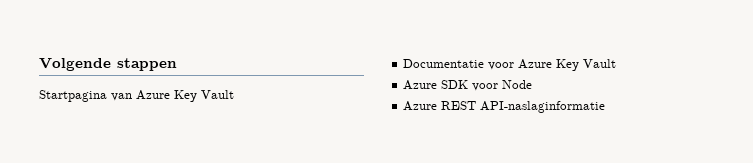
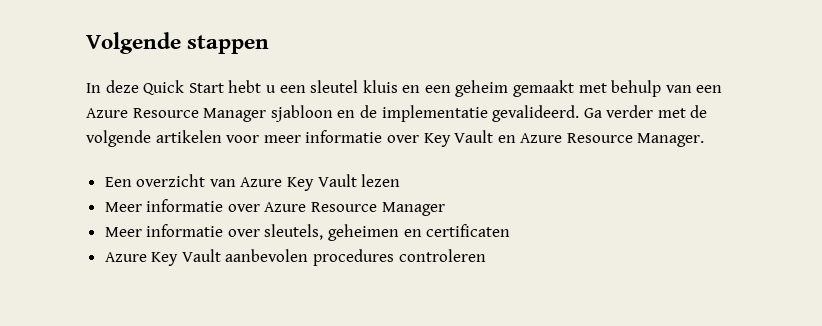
[39,90,234,102] [403,59,617,71] [403,80,533,91] [403,101,606,113] Startpagina van Azure Key Vault // Documentatie voor Azure Key Vault // Azure SDK voor Node // Azure REST API-naslaginformatie -> [86,80,723,97] [86,105,708,122] [86,130,705,147] [104,174,401,191] [104,199,445,216] [104,224,511,241] [104,249,486,266] In deze Quick Start hebt u een sleutel kluis en een geheim gemaakt met behulp van een Azure Resource Manager sjabloon en de implementatie gevalideerd. Ga verder met de volgende artikelen voor meer informatie over Key Vault en Azure Resource Manager. // Een overzicht van Azure Key Vault lezen // Meer informatie over Azure Resource Manager // Meer informatie over sleutels, geheimen en certificaten // Azure Key Vault aanbevolen procedures controleren

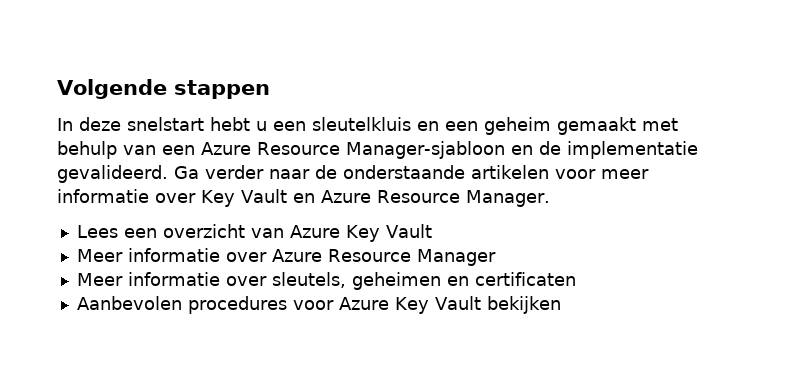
[143,80,224,95] Quick Start -> [127,117,204,131] snelstart
[310,80,398,93] sleutel kluis -> [312,117,411,131] sleutelkluis
[203,105,333,122] Manager sjabloon -> [345,141,505,159] Manager-sjabloon
[657,105,708,118] [86,130,151,147] met de volgende -> [269,165,465,179] naar de onderstaande
[104,177,132,187] Een -> [76,225,157,238] Lees een
[361,174,401,187] lezen -> (432, 231) none
[104,249,486,266] Azure Key Vault aanbevolen procedures controleren -> [76,296,561,314] Aanbevolen procedures voor Azure Key Vault bekijken

